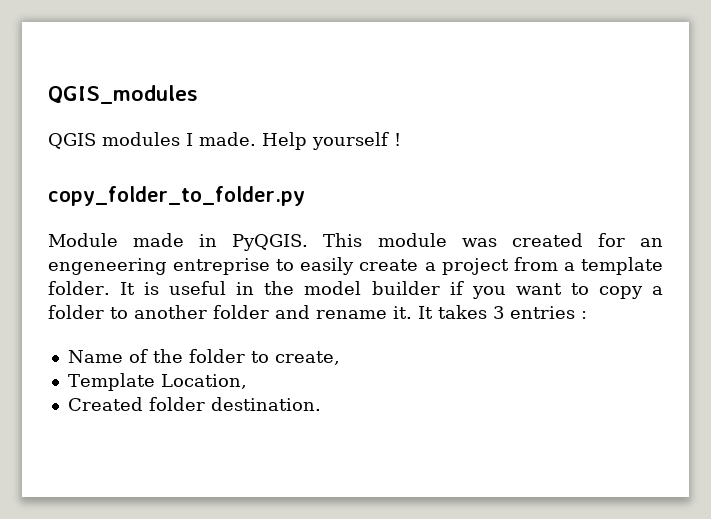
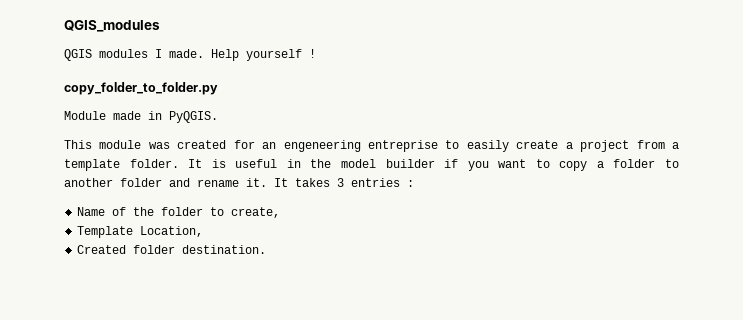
(309, 242) none -> (218, 117) //

